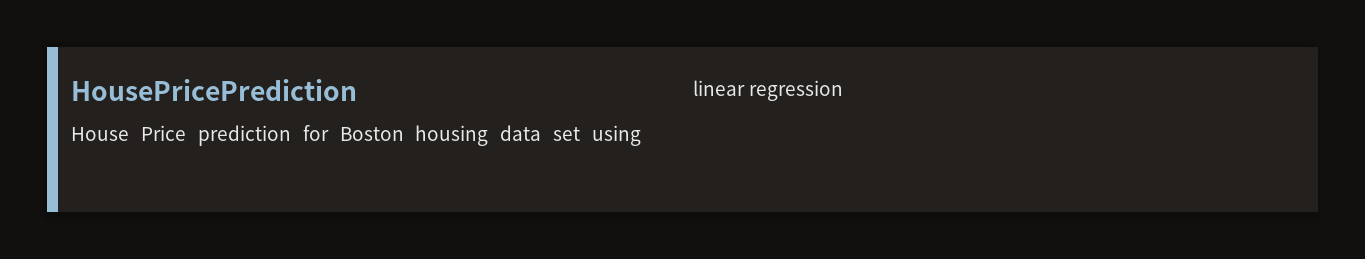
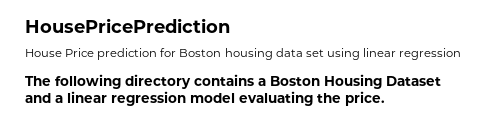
(844, 90) none -> [25,74,441,89] [25,91,385,106] // The following directory contains a Boston Housing Dataset and a linear regression model evaluating the price.

